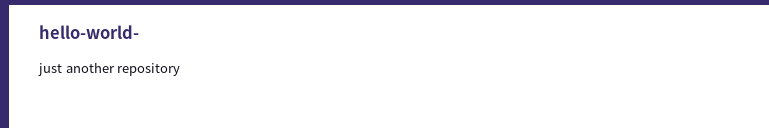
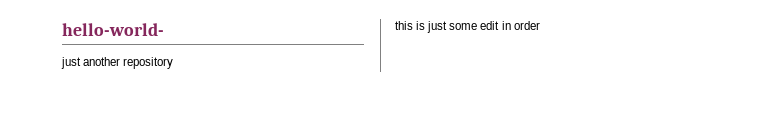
(181, 69) none -> [395,21,540,33] // this is just some edit in order

